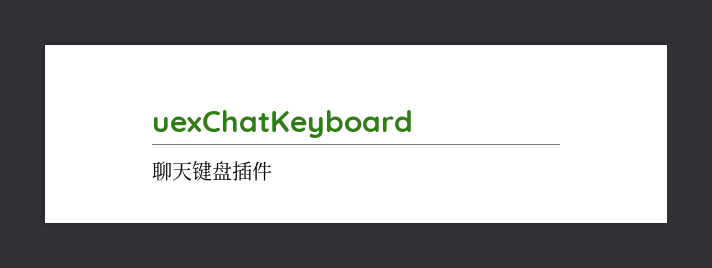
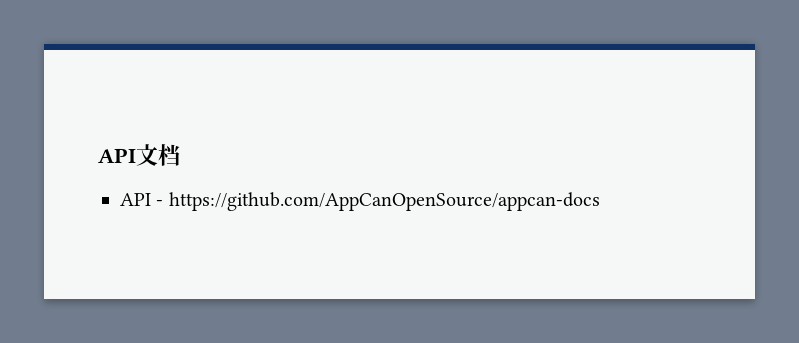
[152,110,413,138] [152,161,272,181] uexChatKeyboard // 聊天键盘插件 -> [98,144,180,166] [120,192,600,211] API文档 // API - https://github.com/AppCanOpenSource/appcan-docs

